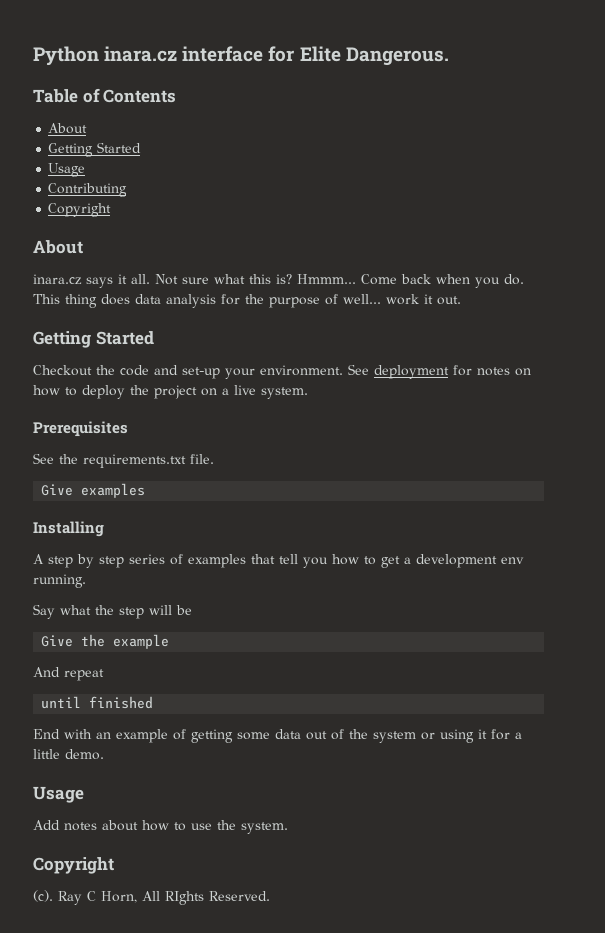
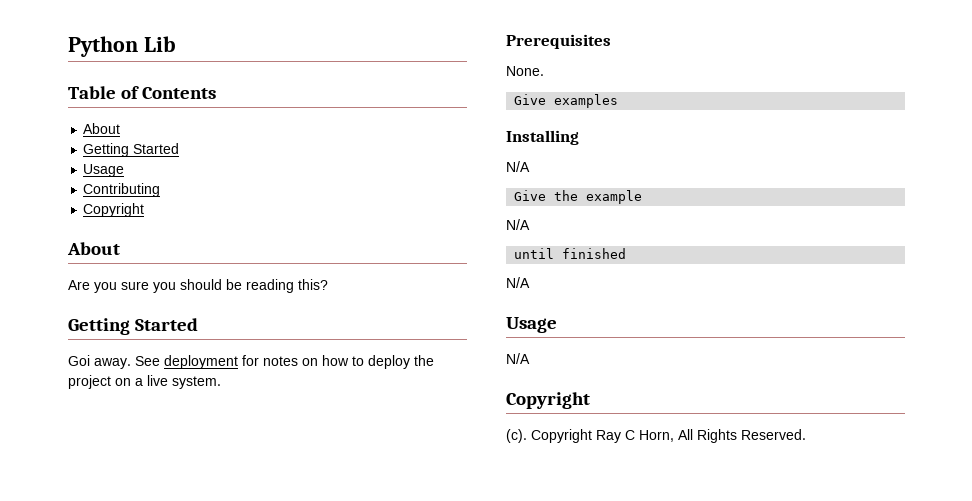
[104,46,449,66] inara.cz interface for Elite Dangerous. -> [143,36,176,52] Lib
[33,274,524,288] [33,294,461,308] [33,331,154,348] [33,365,343,379] inara.cz says it all. Not sure what this is? Hmmm... Come back when you do. This thing does data analysis for the purpose of well... work it out. // Getting Started // Checkout the code and set-up your environment. -> [68,279,328,293] [68,318,199,335] [68,355,131,369] Are you sure you should be reading this? // Getting Started // Goi away.
[33,453,214,468] See the requirements.txt file. -> [506,66,544,76] None.
[33,554,524,568] [33,574,86,588] [33,604,192,619] A step by step series of examples that tell you how to get a development env running. // Say what the step will be -> [506,161,530,172] N/A
[33,667,104,681] And repeat -> [506,219,530,230] N/A
[33,729,522,743] [33,749,104,760] [33,786,84,803] [33,820,288,834] End with an example of getting some data out of the system or using it for a little demo. // Usage // Add notes about how to use the system. -> [506,277,530,288] [506,317,557,333] [506,353,530,364] N/A // Usage // N/A
(53, 896) none -> [531,429,592,443] Copyright
[165,891,204,905] RIghts -> [697,429,737,443] Rights

